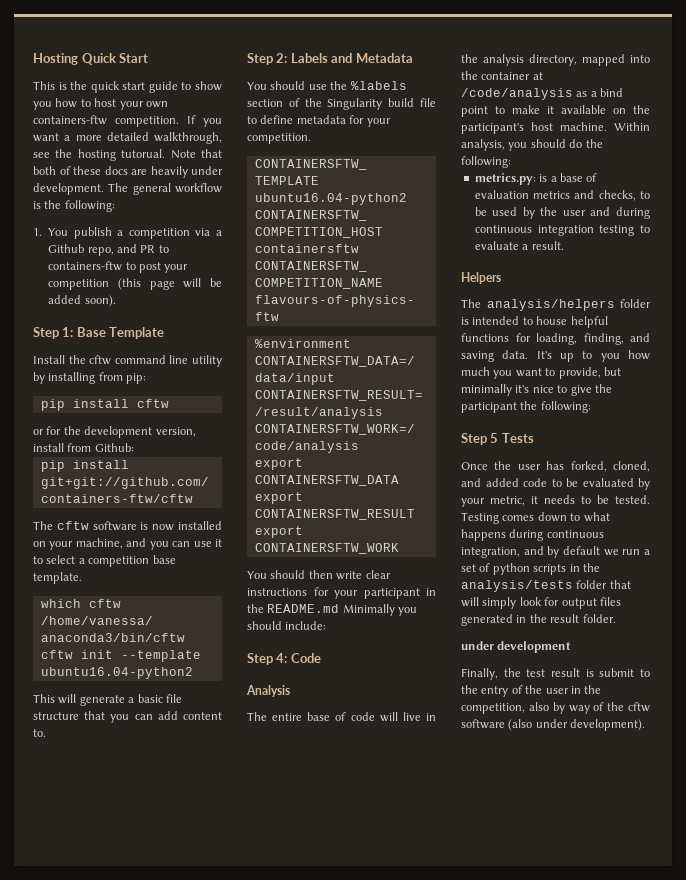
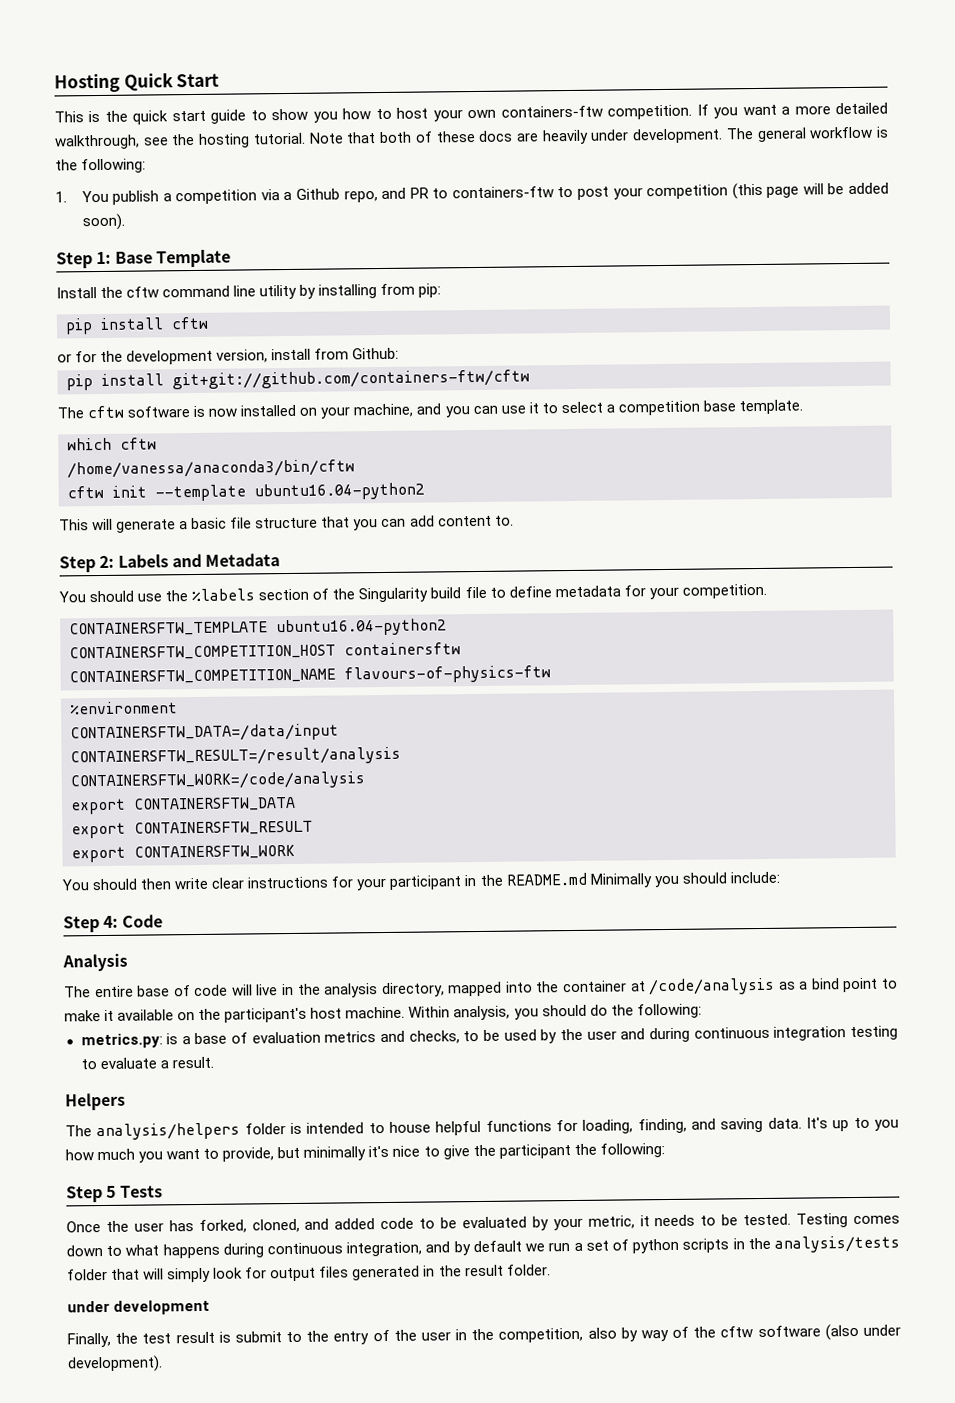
[121,149,166,158] tutorual. -> [252,132,306,145] tutorial.

